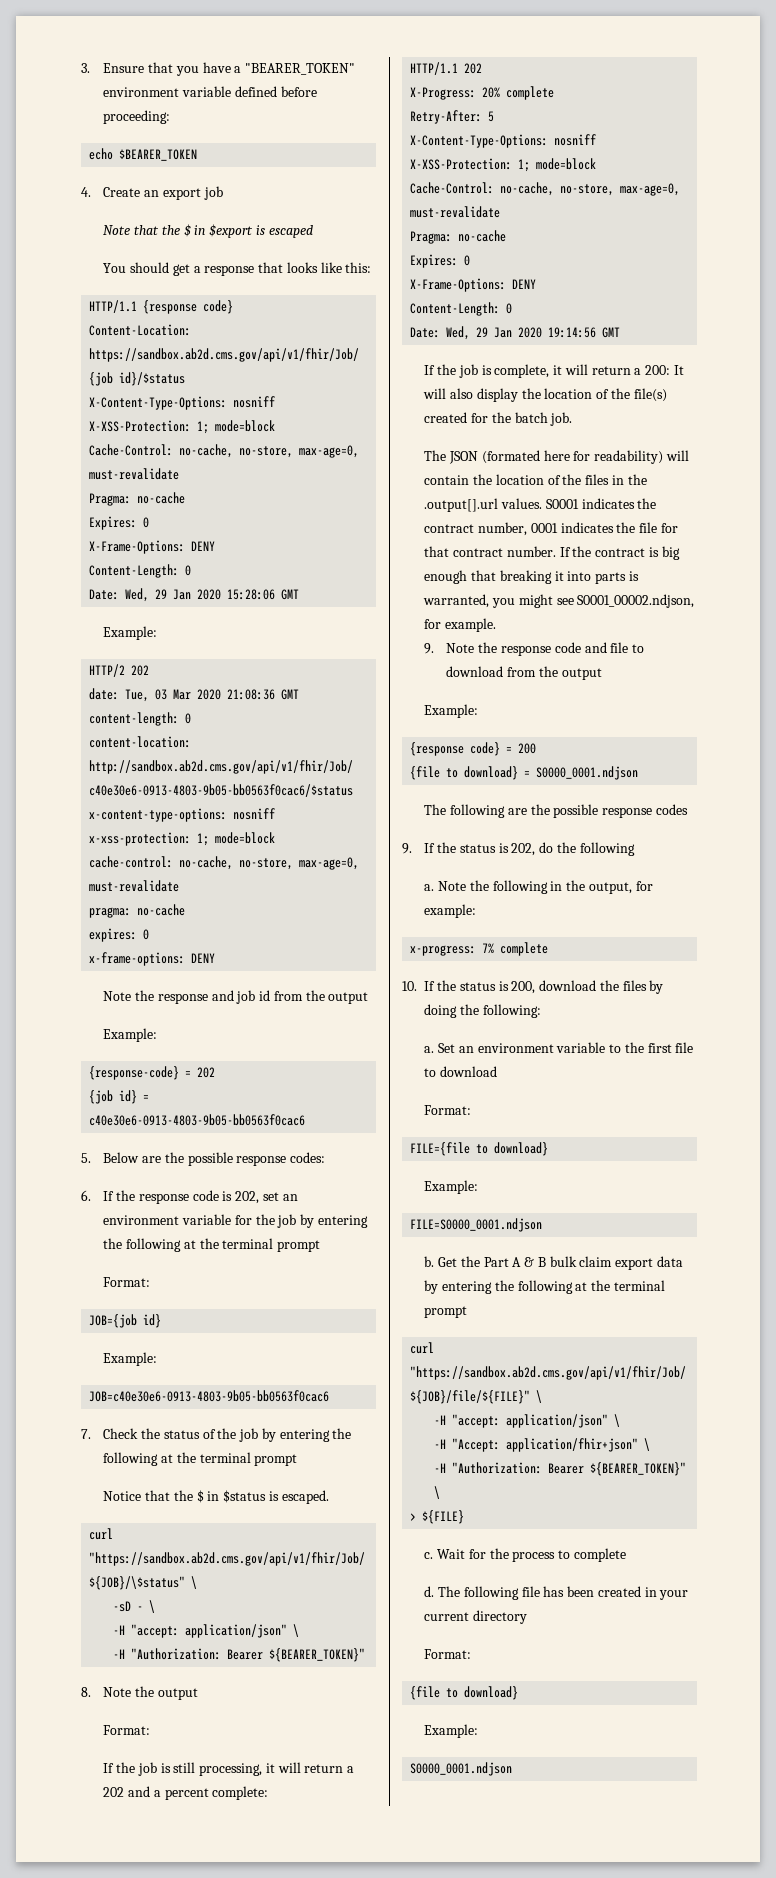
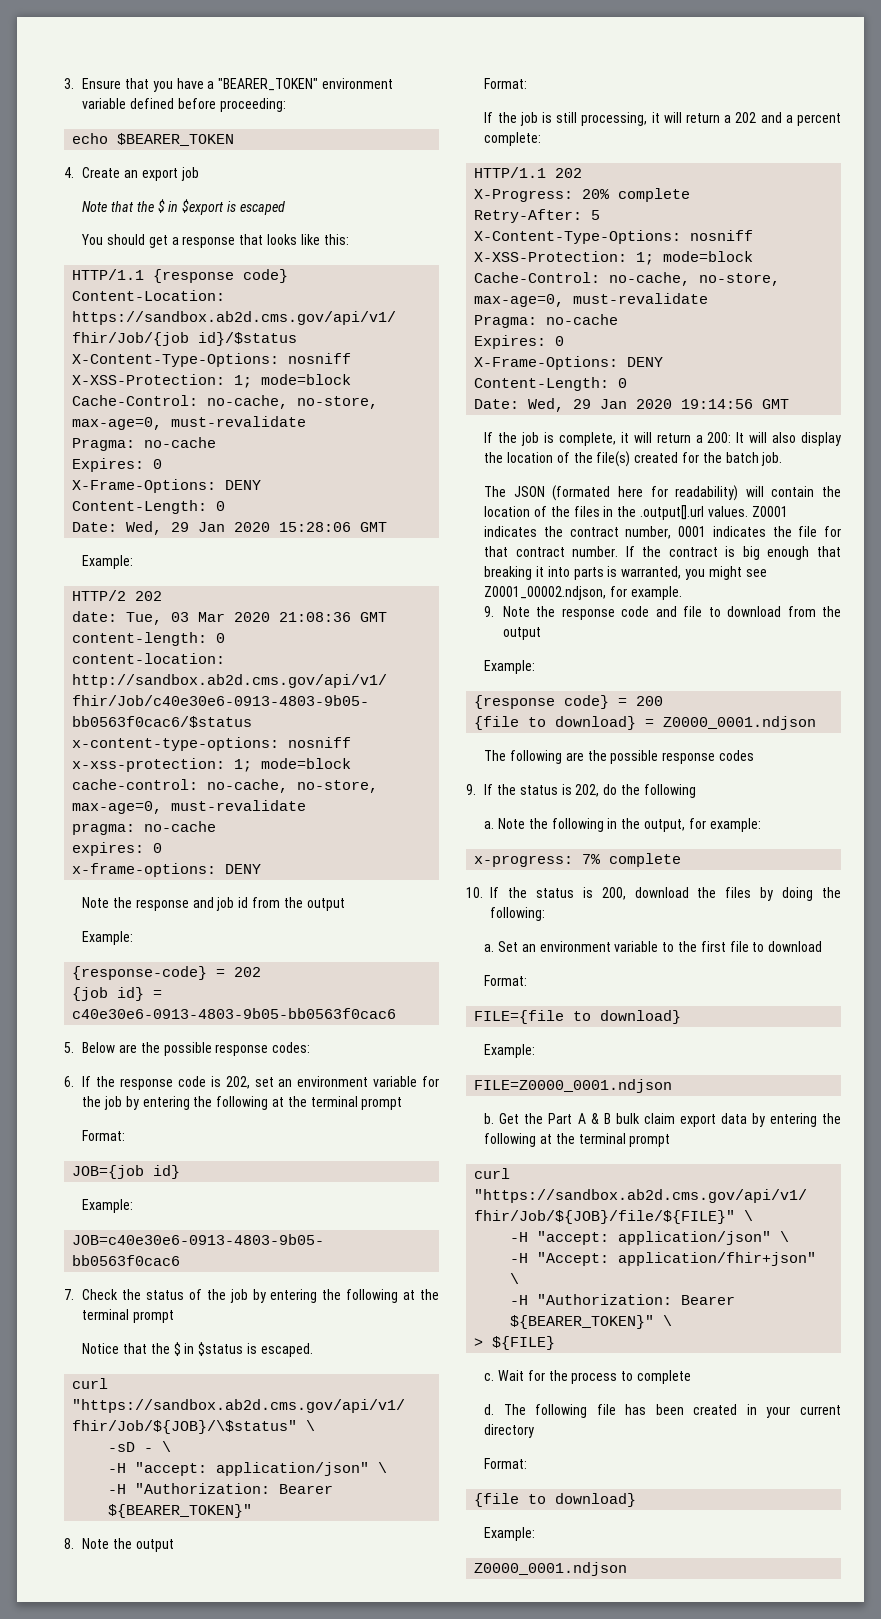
[545,499,579,509] S0001 -> [751,506,788,517] Z0001
[577,594,695,608] S0001_00002.ndjson, -> [484,586,607,600] Z0001_00002.ndjson,
[536,766,639,780] S0000_0001.ndjson -> [663,716,817,730] Z0000_0001.ndjson
[410,1218,543,1232] FILE=S0000_0001.ndjson -> [474,1079,673,1093] FILE=Z0000_0001.ndjson
[410,1762,513,1776] S0000_0001.ndjson -> [474,1562,628,1576] Z0000_0001.ndjson

